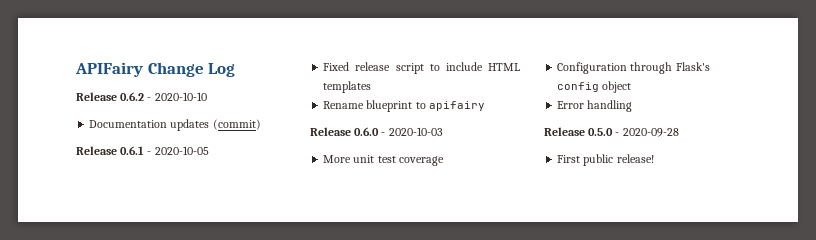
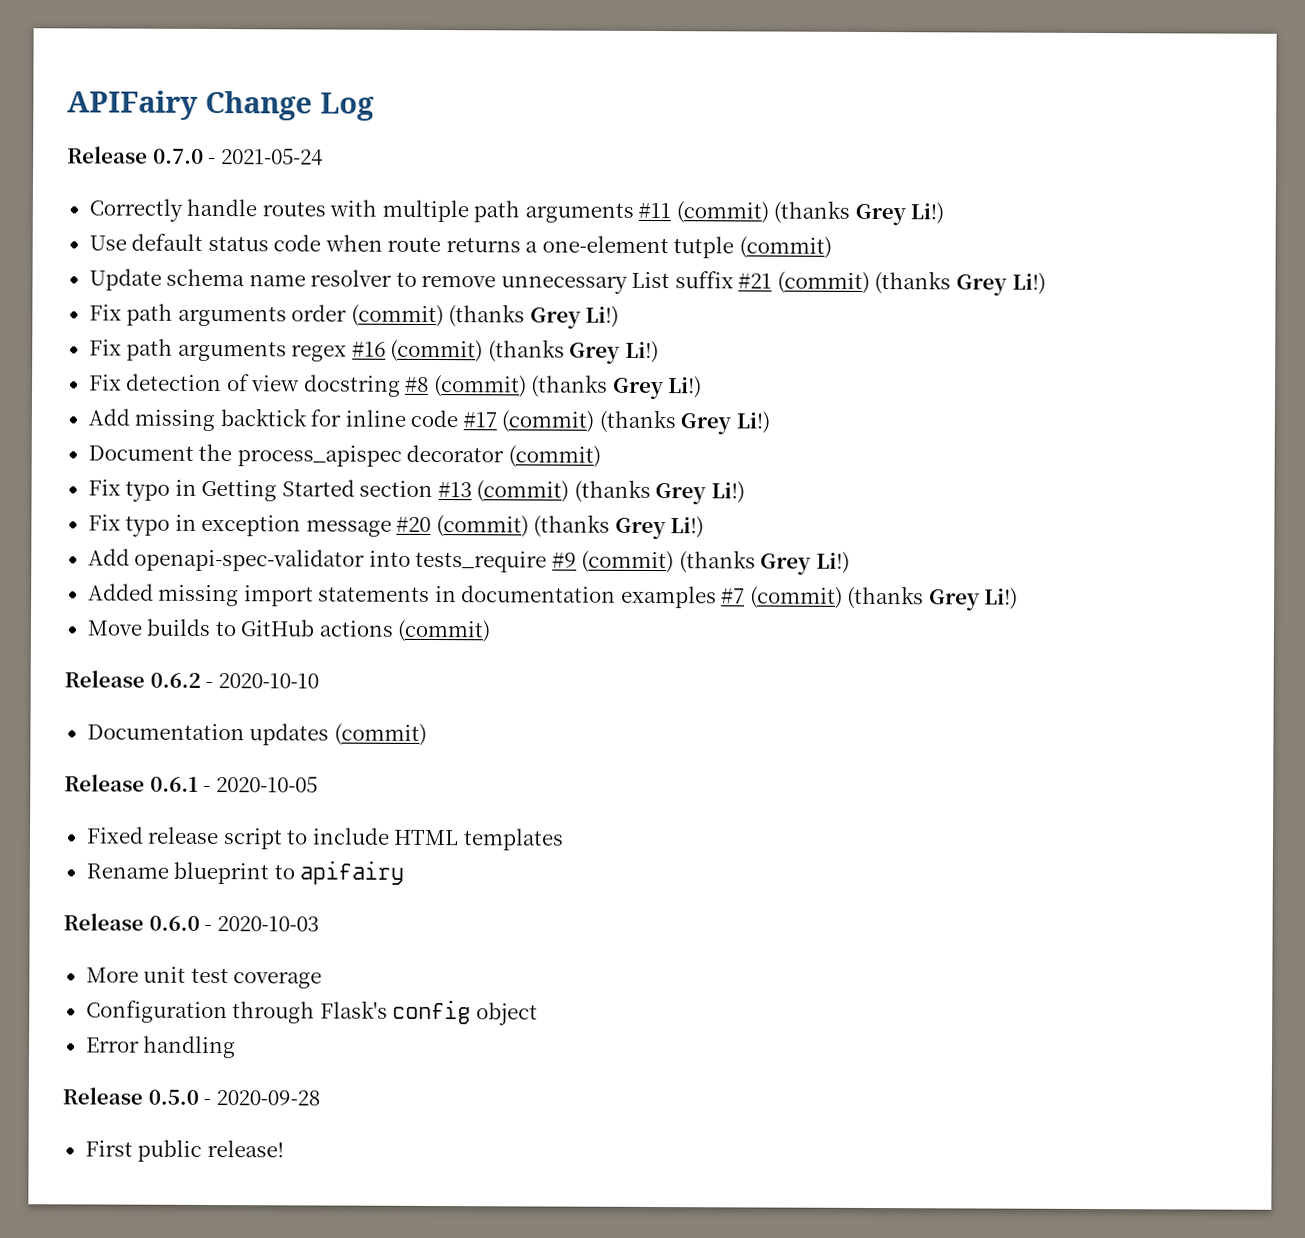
(236, 70) none -> [67,146,323,166] [88,198,945,226] [88,233,832,259] [88,268,1046,296] [88,303,620,329] [88,338,659,364] [88,373,703,400] [87,408,770,435] [87,443,601,468] [87,479,745,505] [87,514,705,540] [87,548,850,575] [87,583,1019,611] [86,618,491,643] // Release 0.7.0 - 2021-05-24 // Correctly handle routes with multiple path arguments #11 (commit) (thanks Grey Li!) // Use default status code when route returns a one-element tutple (commit) // Update schema name resolver to remove unnecessary List suffix #21 (commit) (thanks Grey Li!) // Fix path arguments order (commit) (thanks Grey Li!) // Fix path arguments regex #16 (commit) (thanks Grey Li!) // Fix detection of view docstring #8 (commit) (thanks Grey Li!) // Add missing backtick for inline code #17 (commit) (thanks Grey Li!) // Document the process_apispec decorator (commit) // Fix typo in Getting Started section #13 (commit) (thanks Grey Li!) // Fix typo in exception message #20 (commit) (thanks Grey Li!) // Add openapi-spec-validator into tests_require #9 (commit) (thanks Grey Li!) // Added missing import statements in documentation examples #7 (commit) (thanks Grey Li!) // Move builds to GitHub actions (commit)

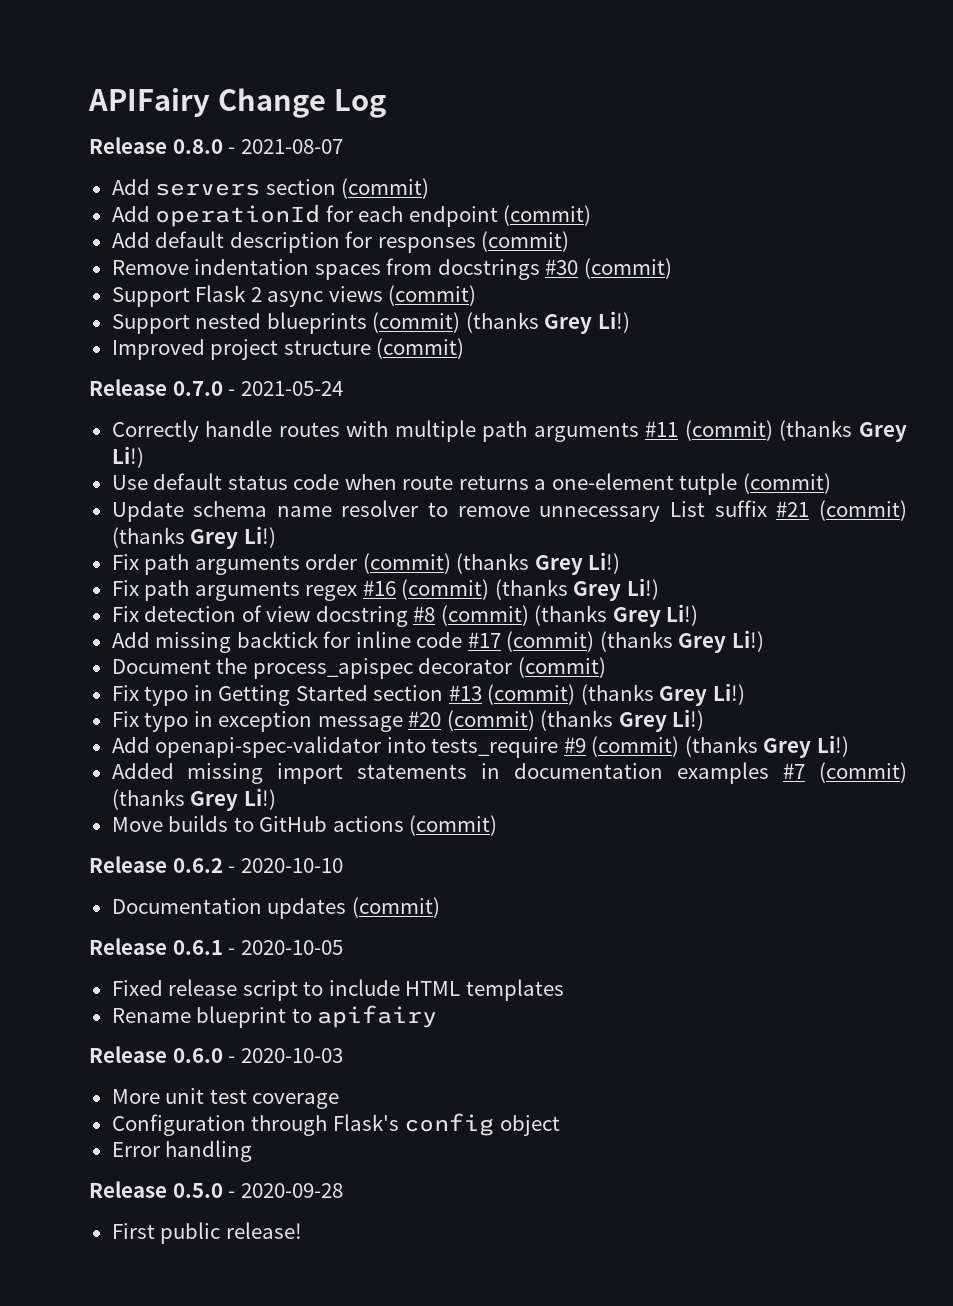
(375, 106) none -> [89,137,343,154] [111,178,430,199] [111,204,592,227] [111,231,570,253] [111,258,672,280] [111,285,477,307] [111,311,630,334] [111,338,465,360] // Release 0.8.0 - 2021-08-07 // Add servers section (commit) // Add operationId for each endpoint (commit) // Add default description for responses (commit) // Remove indentation spaces from docstrings #30 (commit) // Support Flask 2 async views (commit) // Support nested blueprints (commit) (thanks Grey Li!) // Improved project structure (commit)

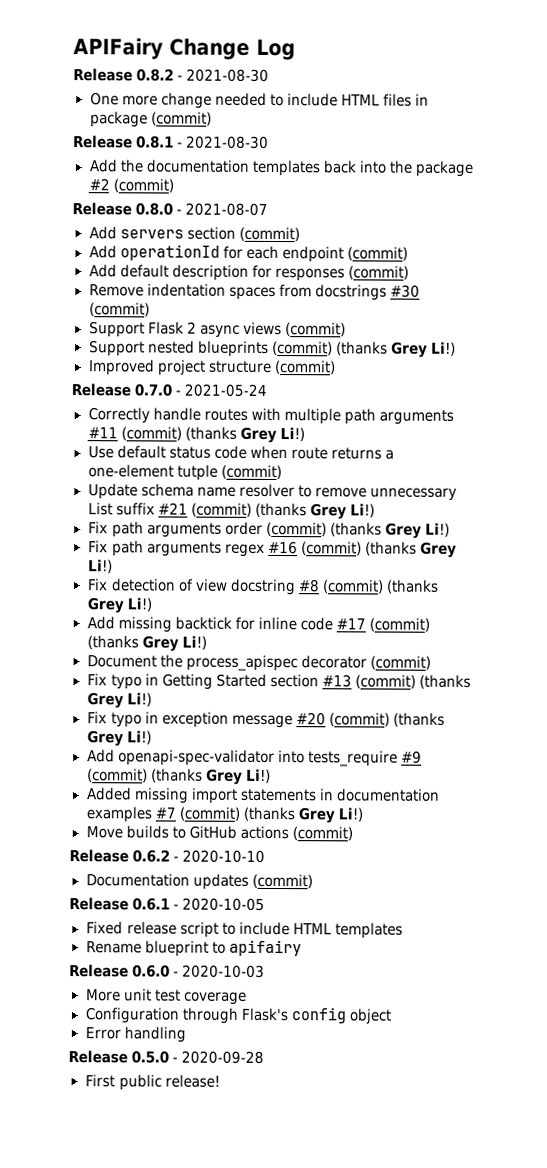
(386, 103) none -> [73,68,270,82] [89,92,429,109] [89,111,212,128] [73,135,270,149] [88,159,473,177] [88,178,174,193] // Release 0.8.2 - 2021-08-30 // One more change needed to include HTML files in package (commit) // Release 0.8.1 - 2021-08-30 // Add the documentation templates back into the package #2 (commit)

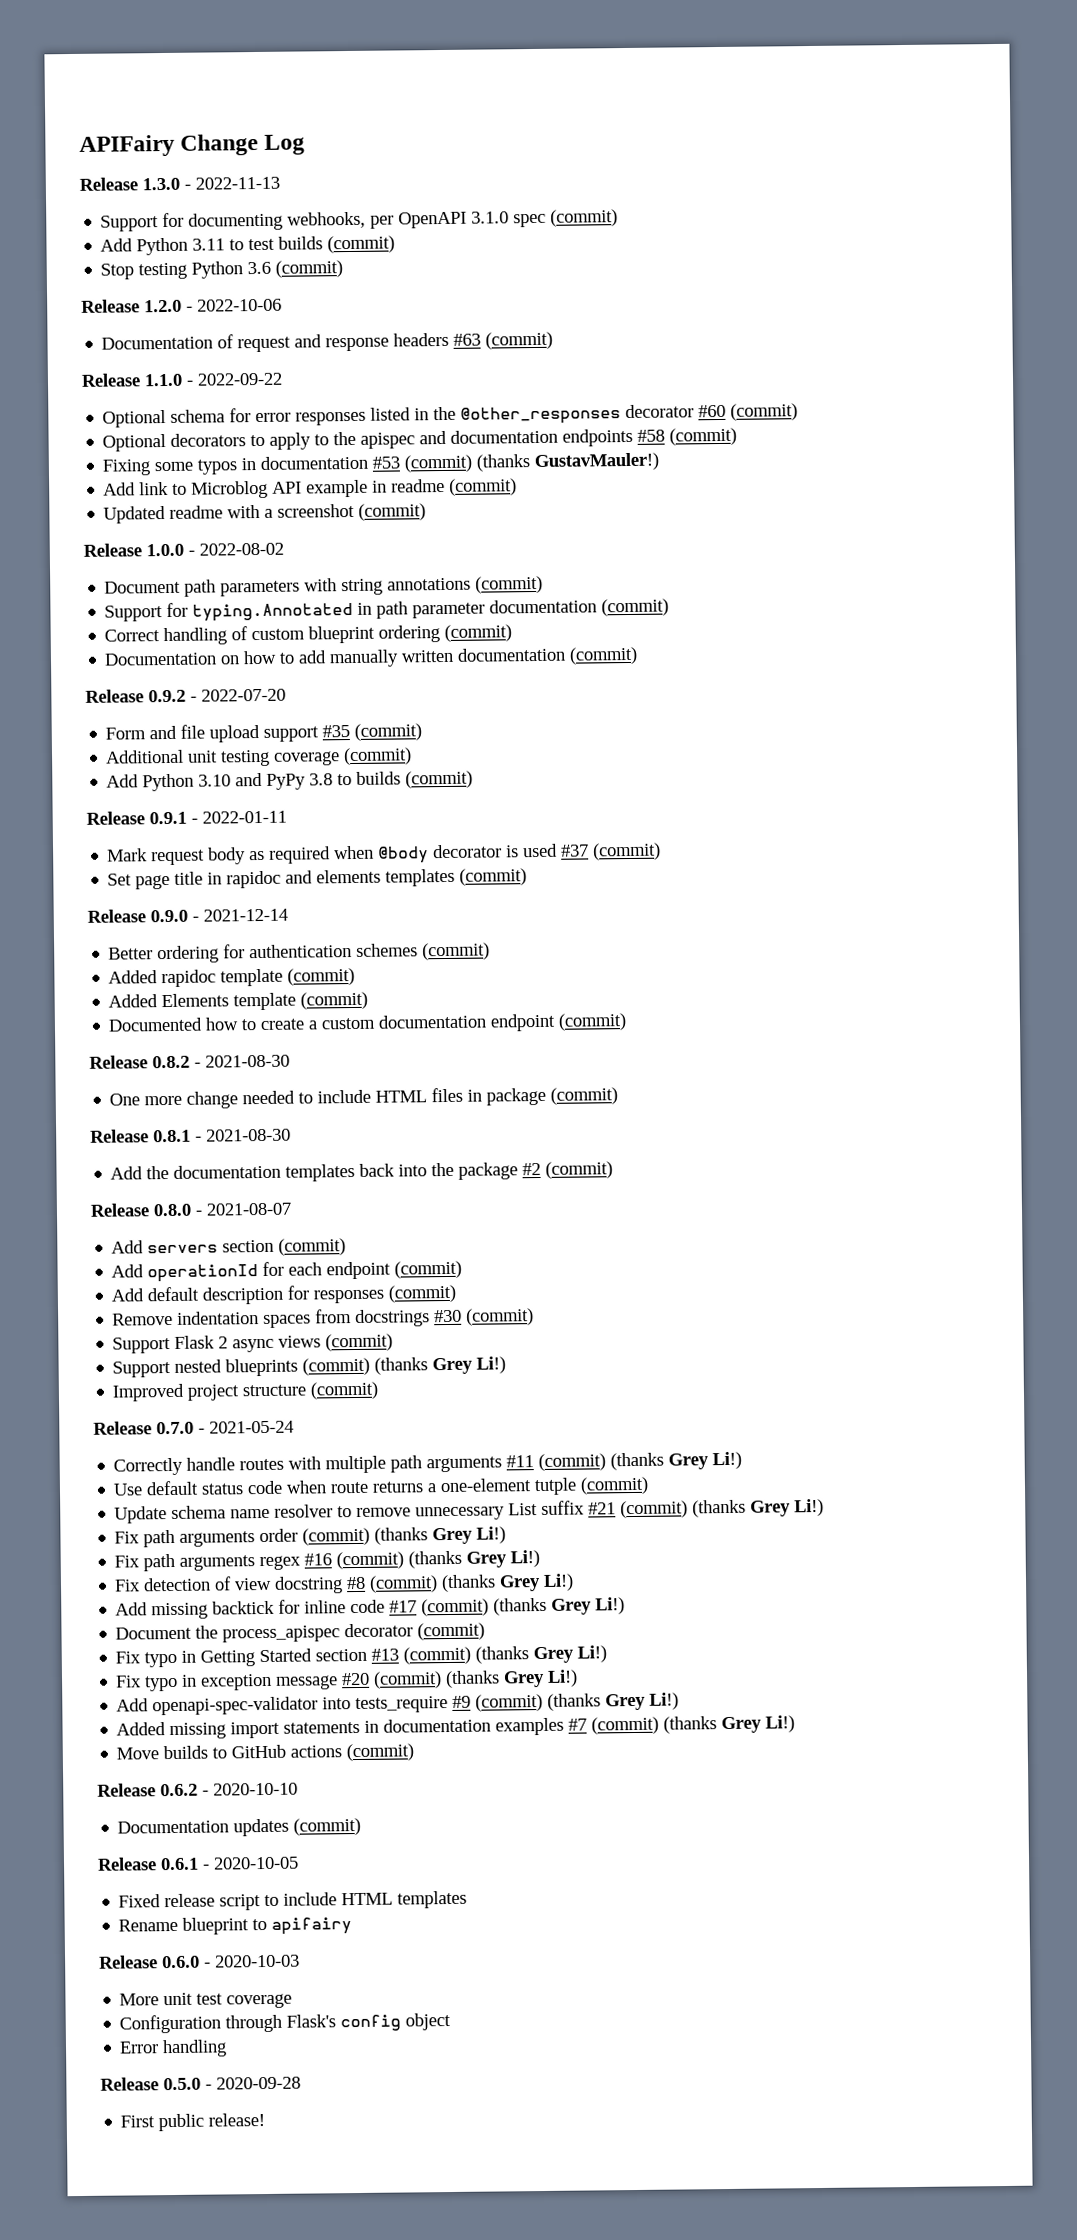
(296, 49) none -> [79,176,280,191] [100,209,619,232] [100,235,396,256] [100,260,344,280] [81,298,282,313] [101,331,554,353] [81,372,283,387] [102,403,799,428] [102,427,738,452] [102,452,660,476] [103,478,518,499] [103,503,427,524] [83,542,284,557] [104,575,544,597] [104,598,670,622] [104,624,513,646] [104,646,639,668] [85,688,286,703] [105,723,423,743] [105,747,413,767] [106,770,474,792] [86,810,287,825] [107,842,662,866] [107,868,528,890] [87,908,288,923] [108,942,491,964] [108,967,356,988] [108,991,369,1011] [108,1013,628,1032] // Release 1.3.0 - 2022-11-13 // Support for documenting webhooks, per OpenAPI 3.1.0 spec (commit) // Add Python 3.11 to test builds (commit) // Stop testing Python 3.6 (commit) // Release 1.2.0 - 2022-10-06 // Documentation of request and response headers #63 (commit) // Release 1.1.0 - 2022-09-22 // Optional schema for error responses listed in the @other_responses decorator #60 (commit) // Optional decorators to apply to the apispec and documentation endpoints #58 (commit) // Fixing some typos in documentation #53 (commit) (thanks GustavMauler!) // Add link to Microblog API example in readme (commit) // Updated readme with a screenshot (commit) // Release 1.0.0 - 2022-08-02 // Document path parameters with string annotations (commit) // Support for typing.Annotated in path parameter documentation (commit) // Correct handling of custom blueprint ordering (commit) // Documentation on how to add manually written documentation (commit) // Release 0.9.2 - 2022-07-20 // Form and file upload support #35 (commit) // Additional unit testing coverage (commit) // Add Python 3.10 and PyPy 3.8 to builds (commit) // Release 0.9.1 - 2022-01-11 // Mark request body as required when @body decorator is used #37 (commit) // Set page title in rapidoc and elements templates (commit) // Release 0.9.0 - 2021-12-14 // Better ordering for authentication schemes (commit) // Added rapidoc template (commit) // Added Elements template (commit) // Documented how to create a custom documentation endpoint (commit)

